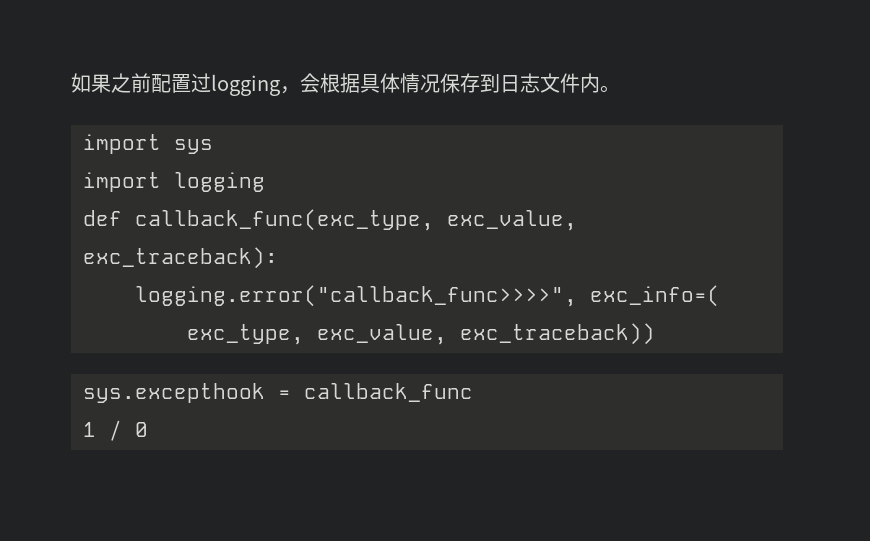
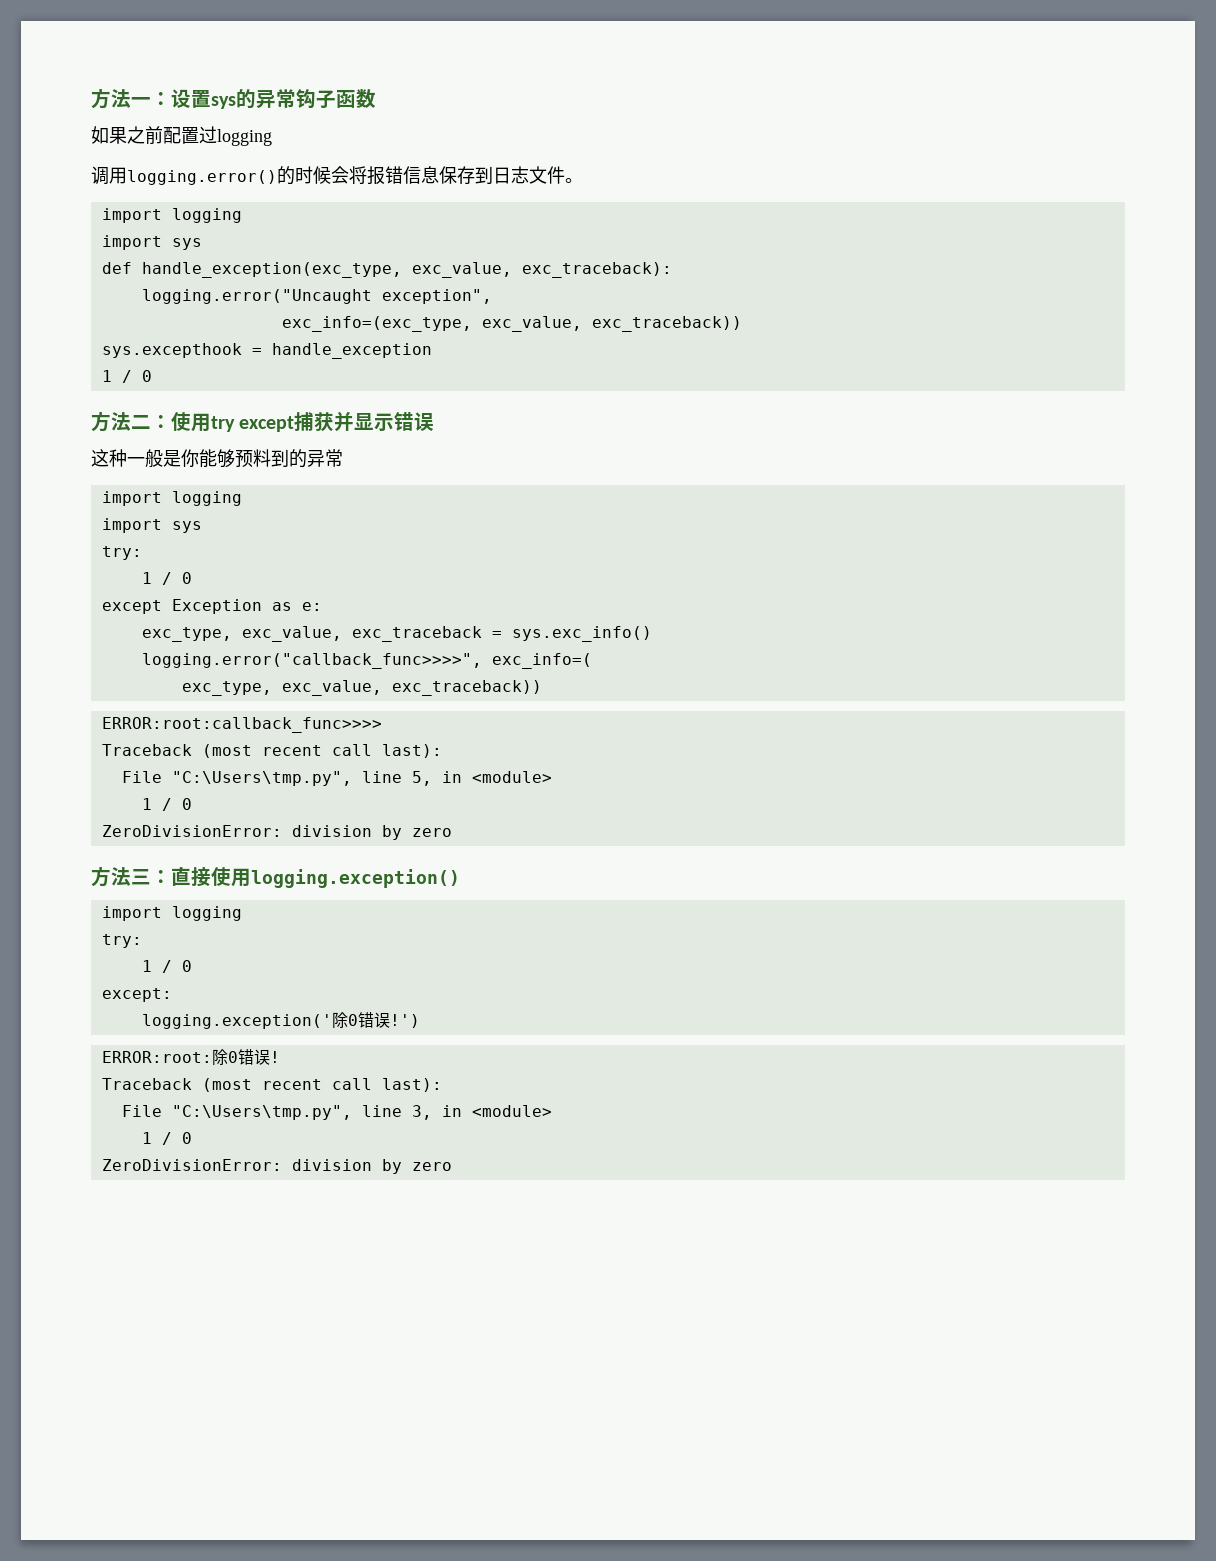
(71, 83) none -> [91,88,376,109] 方法一：设置sys的异常钩子函数 //
[280,73,440,94] ，会根据具体情况 -> [91,166,439,185] // 调用logging.error()的时候会将报错信息
[580,73,600,93] 内 -> (565, 175) none
[83,134,213,154] [83,172,265,192] [83,209,577,231] [83,247,278,269] // import sys // import logging // def callback_func(exc_type, exc_value, exc_traceback): -> [101,208,242,223] [101,235,202,250] [101,262,672,278] [141,289,492,304] [281,316,742,332] [101,343,432,359] [101,370,152,383] [91,411,435,432] [91,449,343,468] [101,491,242,506] [101,518,202,533] [101,546,142,560] [141,572,192,585] [101,599,322,614] [141,626,652,642] // import logging // import sys // def handle_exception(exc_type, exc_value, exc_traceback): // logging.error("Uncaught exception", // exc_info=(exc_type, exc_value, exc_traceback)) // sys.excepthook = handle_exception // 1 / 0 // 方法二：使用try except捕获并显示错误 // 这种一般是你能够预料到的异常 // import logging // import sys // try: // 1 / 0 // except Exception as e: // exc_type, exc_value, exc_traceback = sys.exc_info()
[83,383,473,403] [83,420,148,441] sys.excepthook = callback_func // 1 / 0 -> [101,717,382,733] [101,744,442,758] [121,771,552,786] [141,798,192,811] [101,825,452,840] [91,866,460,888] [101,906,242,921] [101,934,142,948] [141,960,192,973] [101,988,172,1002] [141,1012,420,1029] [101,1049,280,1065] [101,1078,442,1092] [121,1105,552,1120] [141,1132,192,1145] [101,1159,452,1174] ERROR:root:callback_func>>>> // Traceback (most recent call last): // File "C:\Users\tmp.py", line 5, in <module> // 1 / 0 // ZeroDivisionError: division by zero // 方法三：直接使用logging.exception() // import logging // try: // 1 / 0 // except: // logging.exception('除0错误!') // ERROR:root:除0错误! // Traceback (most recent call last): // File "C:\Users\tmp.py", line 3, in <module> // 1 / 0 // ZeroDivisionError: division by zero

